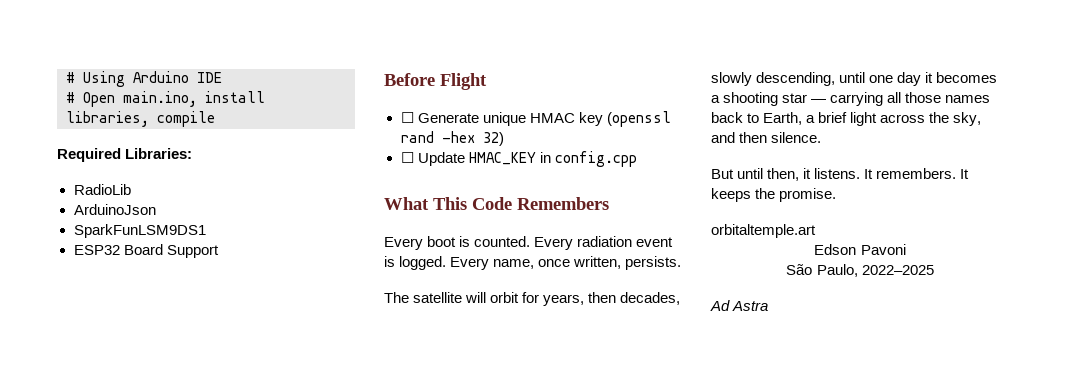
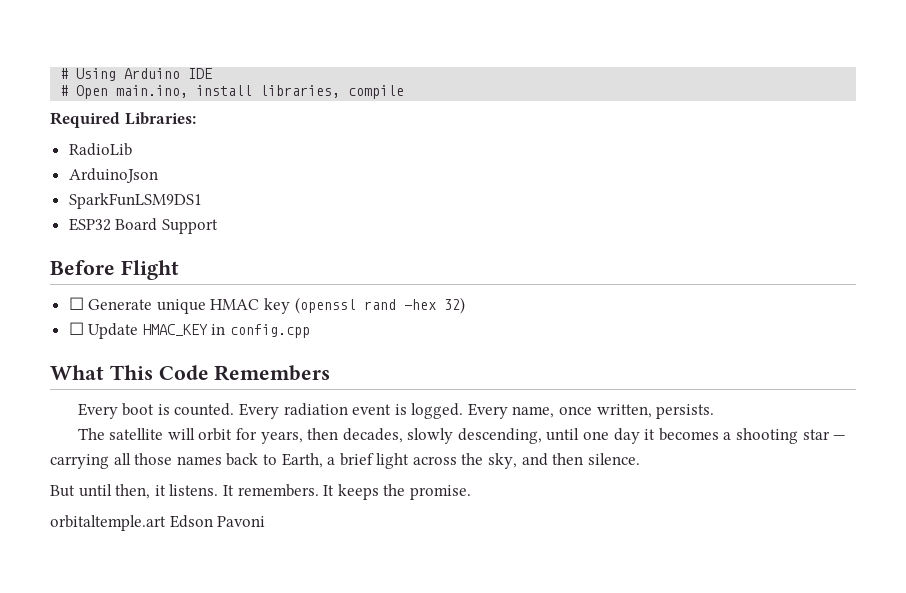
(816, 231) // -> (166, 523) none
[786,264,934,277] [710,300,769,311] // São Paulo, 2022–2025 // Ad Astra -> (266, 521) none

